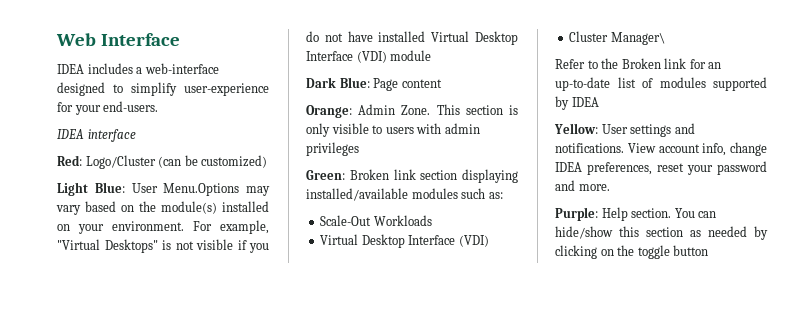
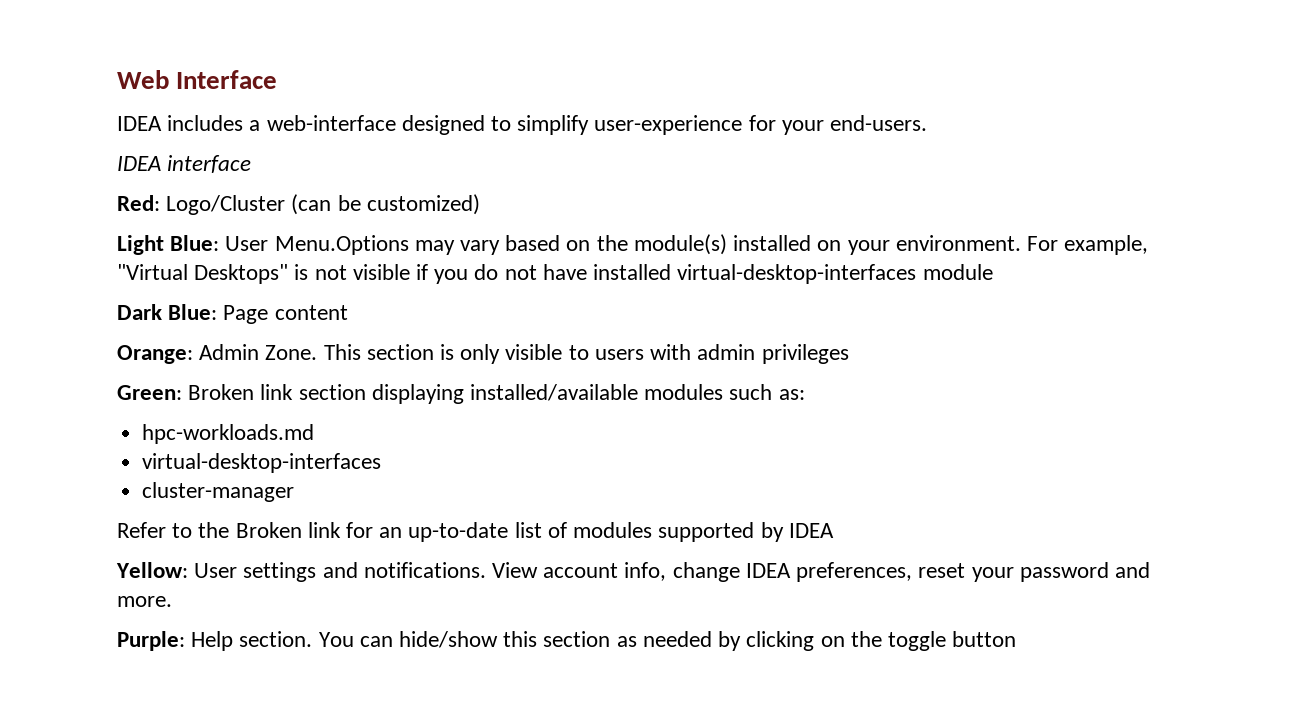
[431,31,518,45] [306,51,387,63] Virtual Desktop Interface (VDI) -> [677,264,917,284] virtual-desktop-interfaces
[320,215,432,226] [320,234,489,248] [569,31,665,45] Scale-Out Workloads // Virtual Desktop Interface (VDI) // Cluster Manager\ -> [142,424,315,444] [142,453,382,473] [142,482,295,502] hpc-workloads.md // virtual-desktop-interfaces // cluster-manager

